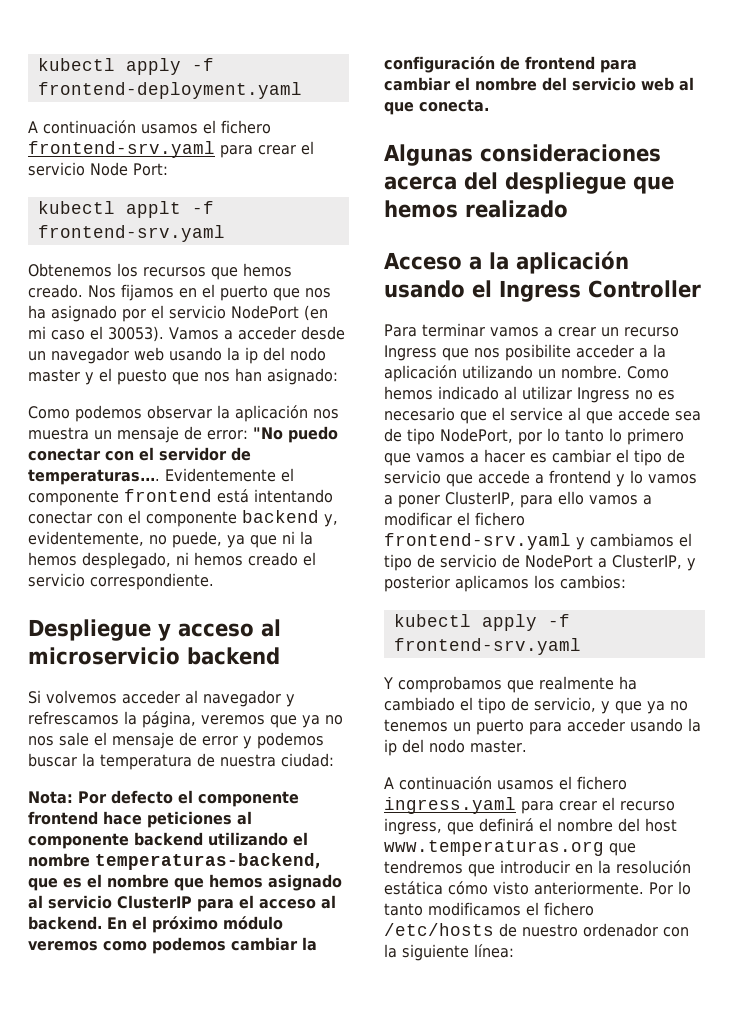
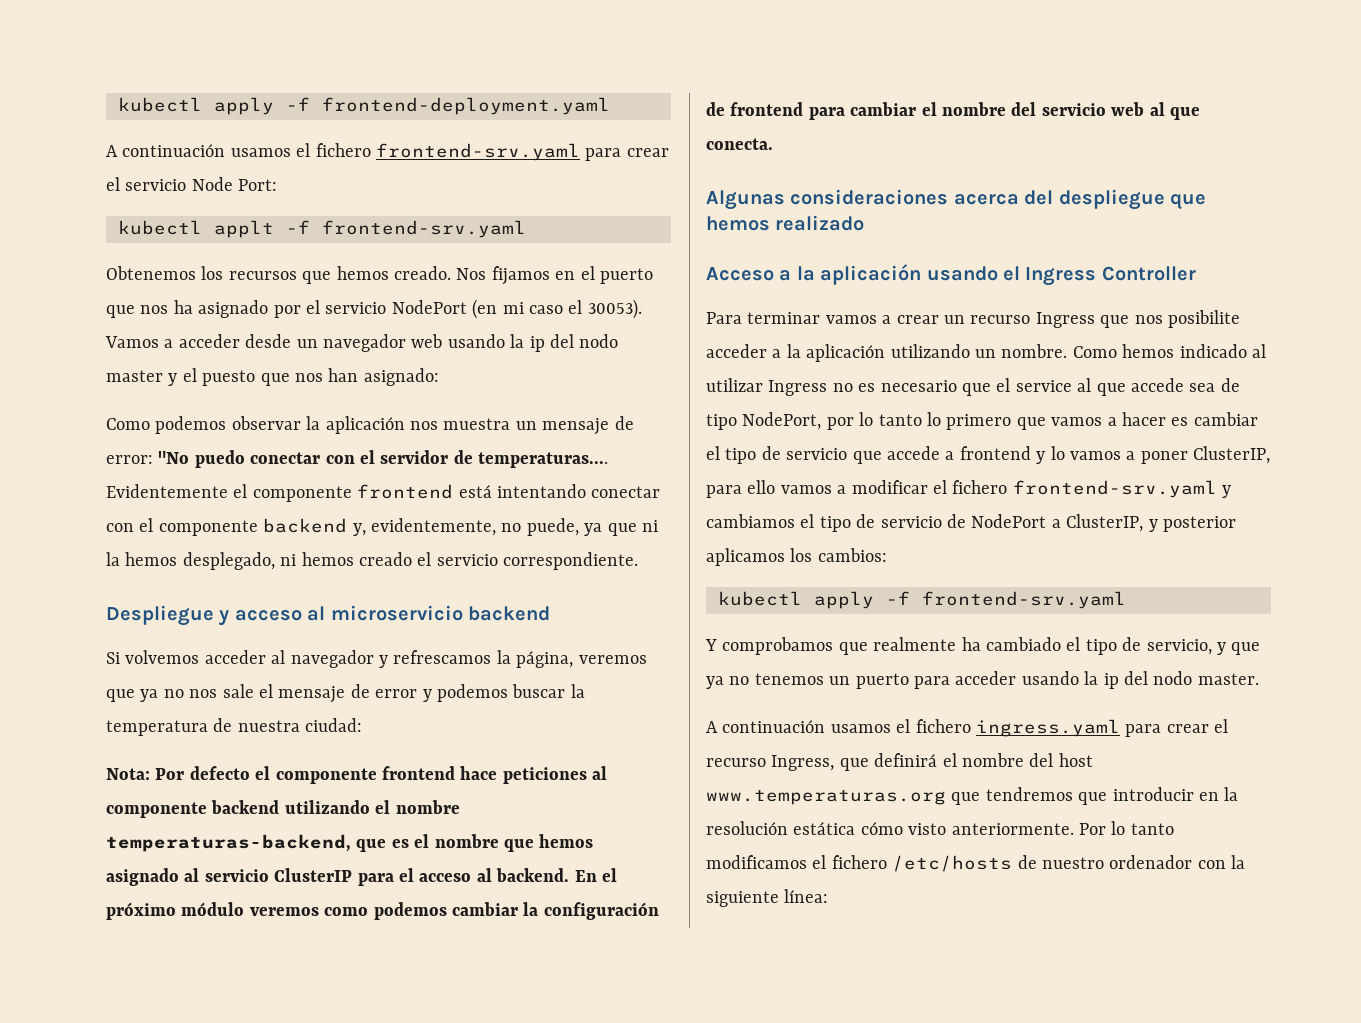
[384,818,442,835] ingress, -> [771,755,835,771] Ingress,

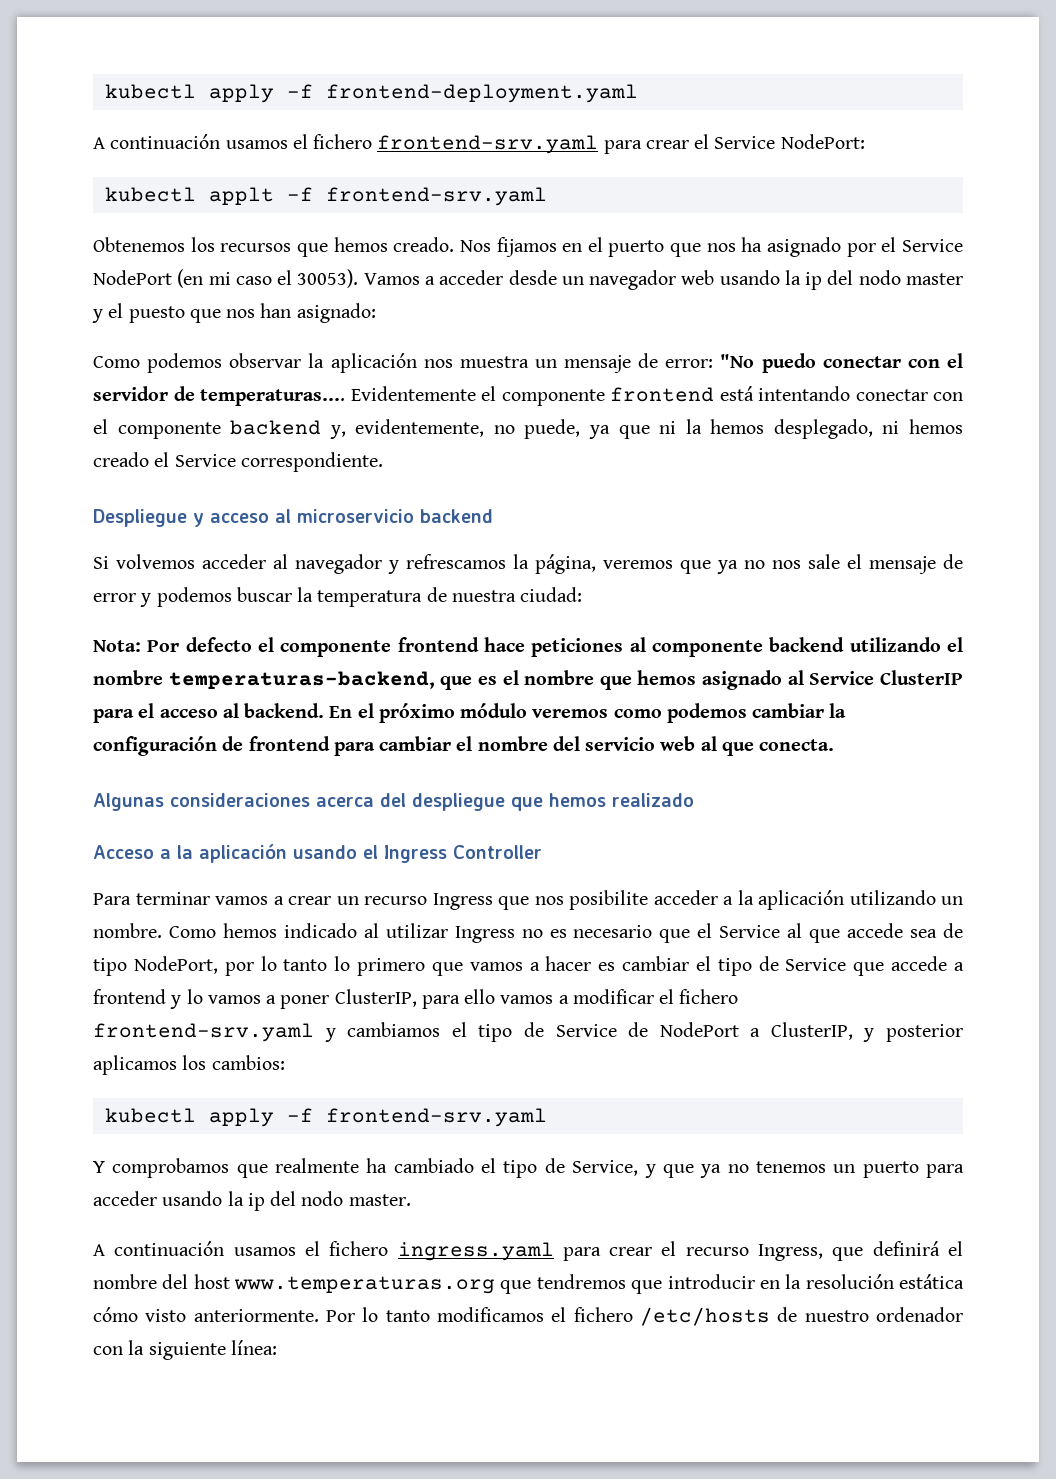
[125,177,278,191] servicio Node Port: -> [714,134,865,149] Service NodePort:
[325,302,387,314] servicio -> [901,239,963,252] Service
[436,554,498,566] servicio -> [174,454,236,467] Service
[204,869,269,882] servicio -> [809,671,875,685] Service
[1015,380,1072,392] service -> [719,925,781,938] Service
[786,448,848,460] servicio -> [785,958,847,971] Service
[880,516,942,528] servicio -> [555,1024,617,1037] Service
[1146,639,1212,655] servicio, -> [572,1160,639,1176] Service,

